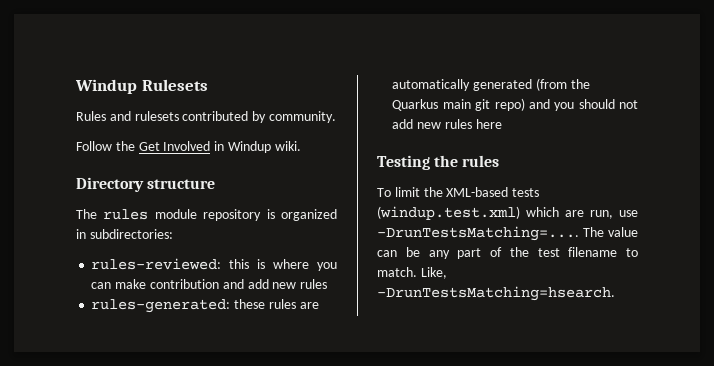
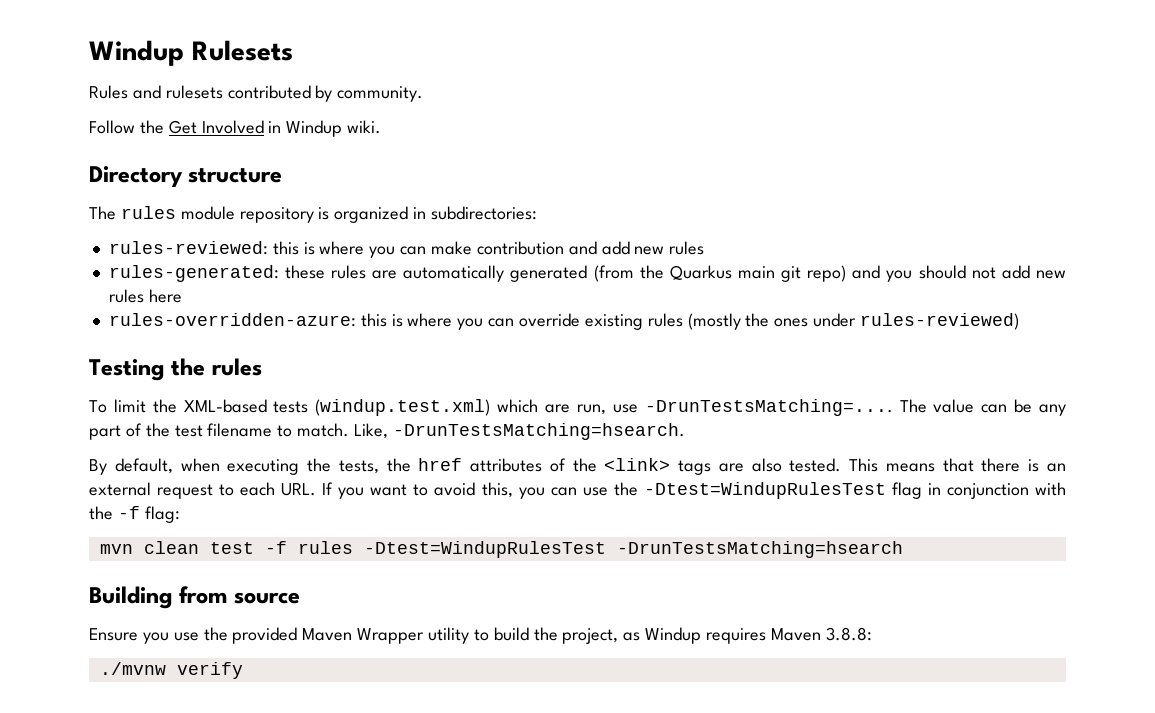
(502, 124) none -> [108,313,1019,330] // rules-overridden-azure: this is where you can override existing rules (mostly the ones under rules-reviewed)
(615, 293) none -> [89,458,1067,475] [89,482,1066,499] [89,506,180,523] [99,541,903,558] [89,586,300,609] [89,627,872,644] [99,662,243,679] // By default, when executing the tests, the href attributes of the <link> tags are also tested. This means that there is an external request to each URL. If you want to avoid this, you can use the -Dtest=WindupRulesTest flag in conjunction with the -f flag: // mvn clean test -f rules -Dtest=WindupRulesTest -DrunTestsMatching=hsearch // Building from source // Ensure you use the provided Maven Wrapper utility to build the project, as Windup requires Maven 3.8.8: // ./mvnw verify

